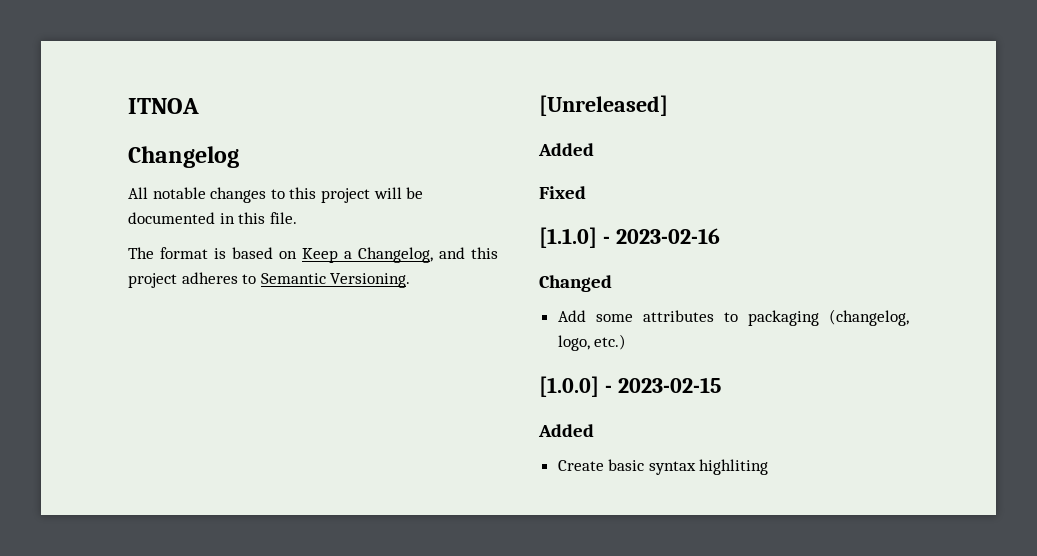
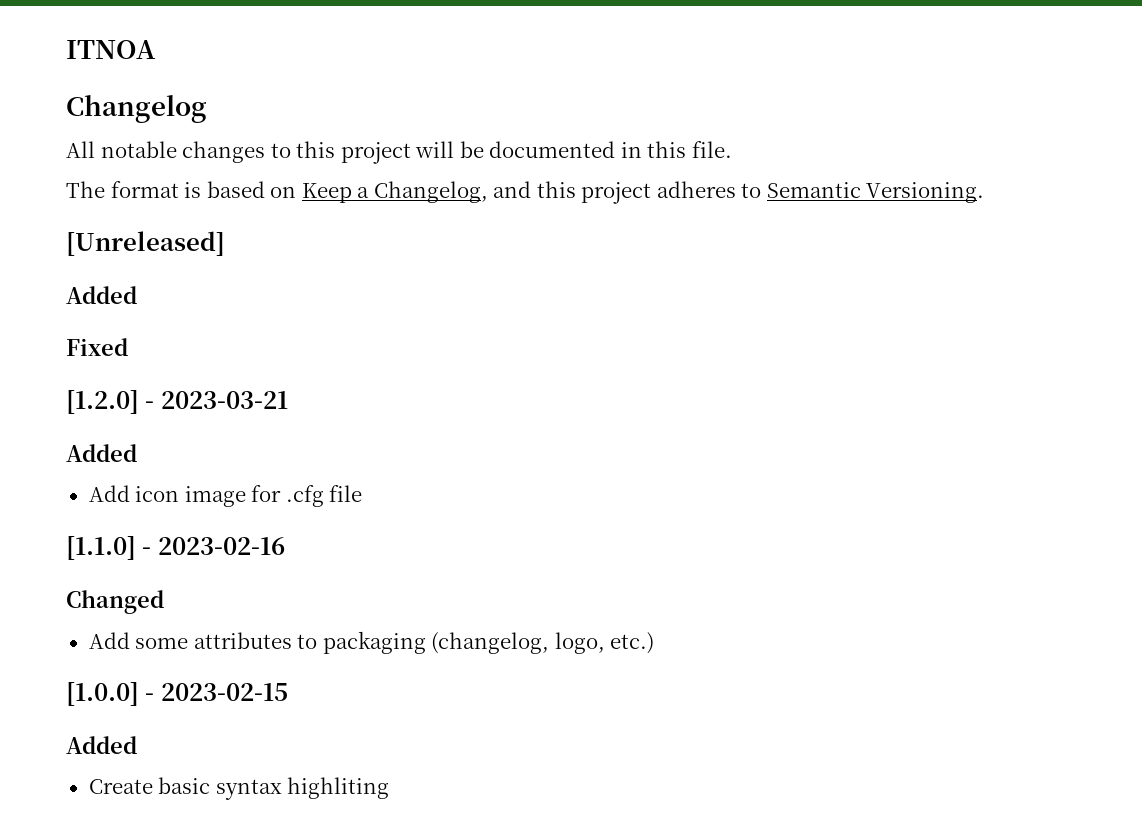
(586, 192) none -> [66,390,288,414] [66,444,137,462] [88,485,363,507] // [1.2.0] - 2023-03-21 // Added // Add icon image for .cfg file

